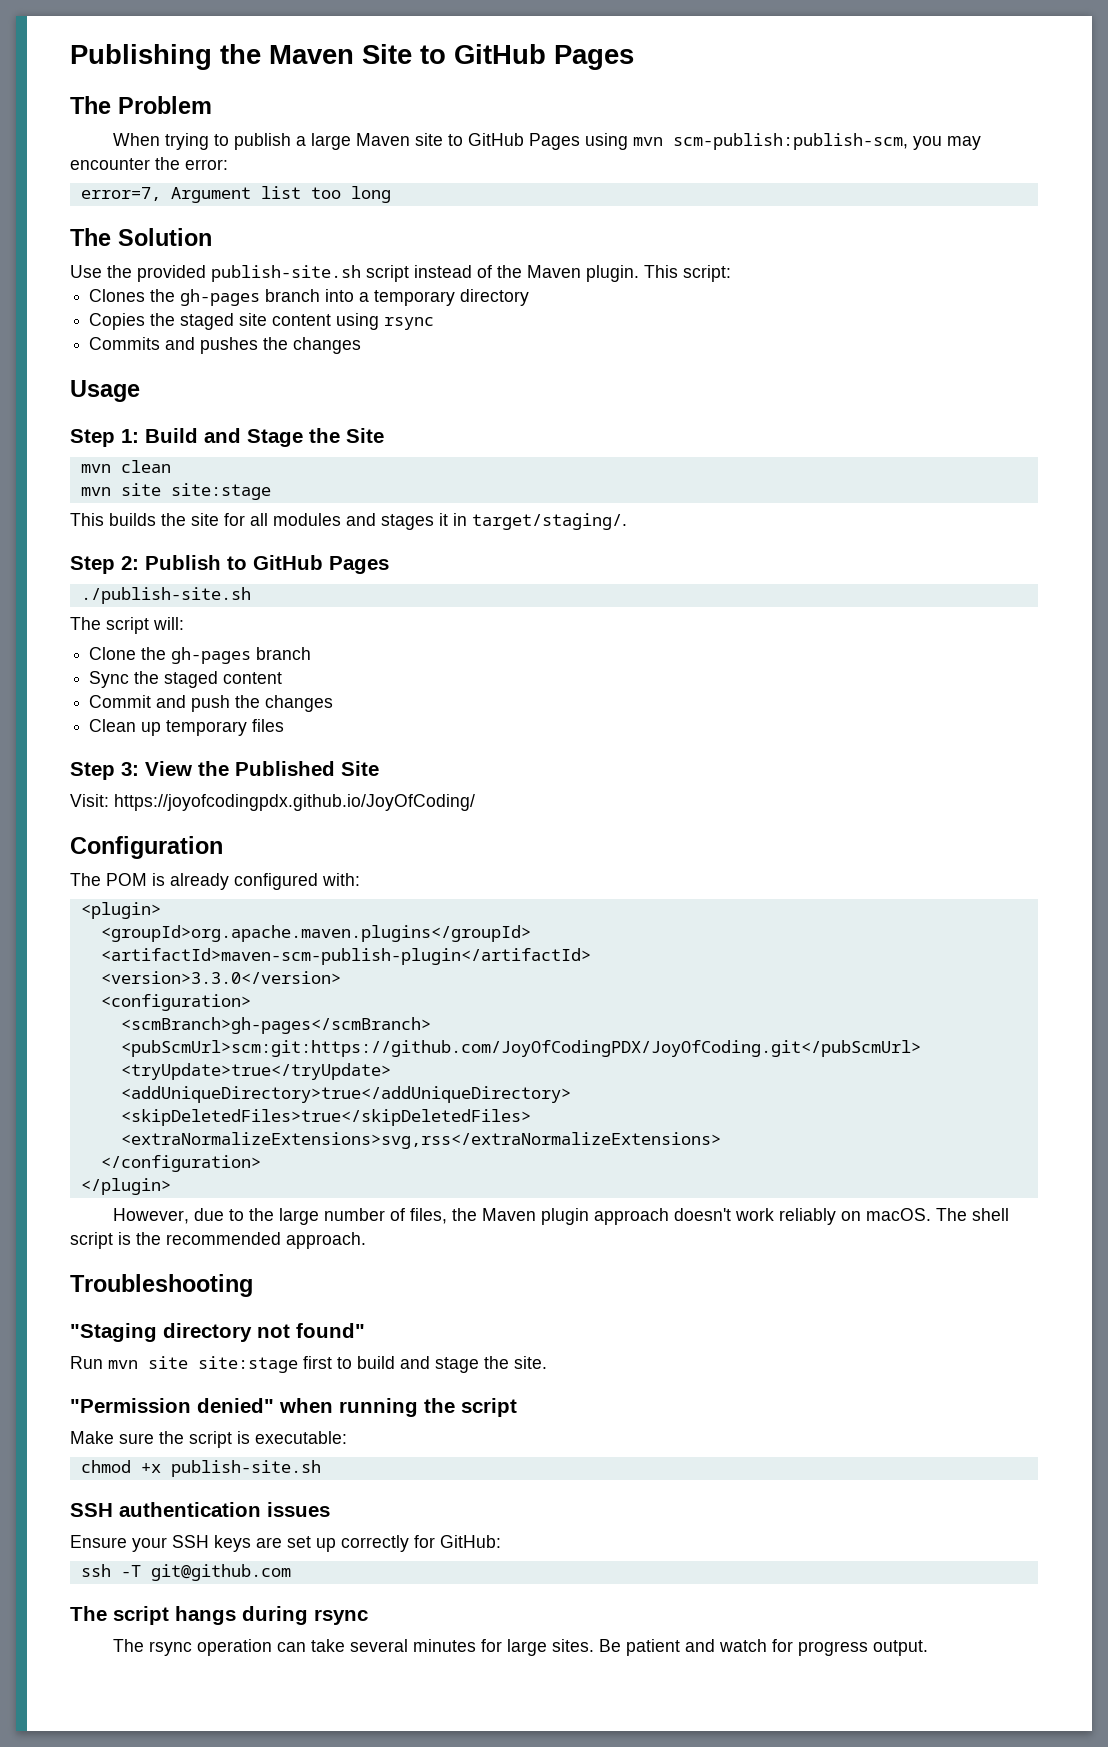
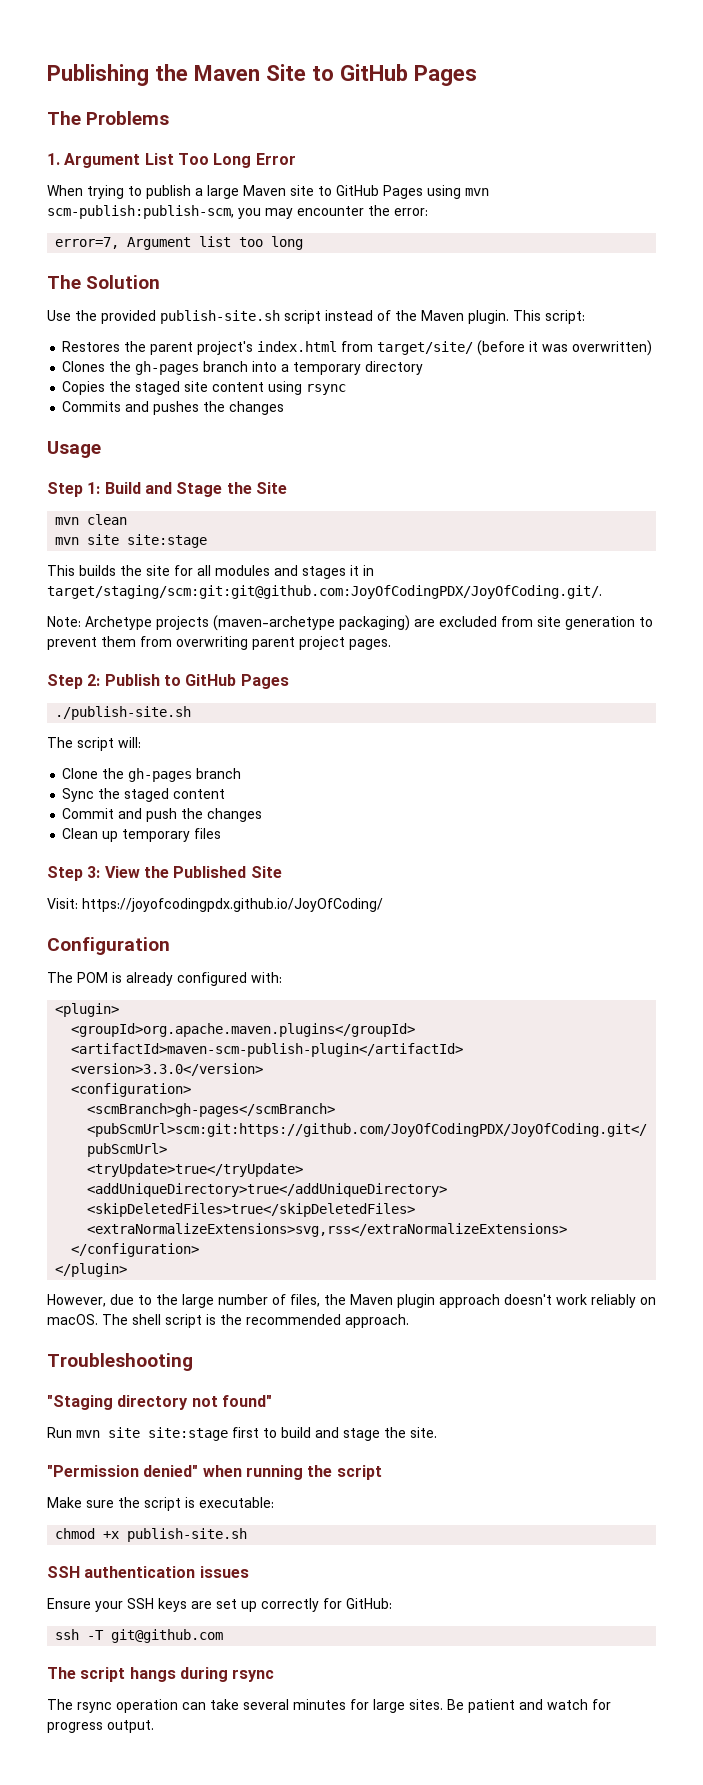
[118,96,212,114] Problem -> [86,111,170,125] [47,153,296,168] Problems // 1. Argument List Too Long Error
(731, 273) none -> [62,340,653,356] // Restores the parent project's index.html from target/site/ (before it was overwritten)
[472,513,627,530] target/staging/. -> [47,585,602,599] [47,615,653,631] [47,636,391,650] target/staging/scm:git:git@github.com:JoyOfCodingPDX/JoyOfCoding.git/. // Note: Archetype projects (maven-archetype packaging) are excluded from site generation to prevent them from overwriting parent project pages.

